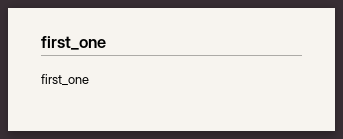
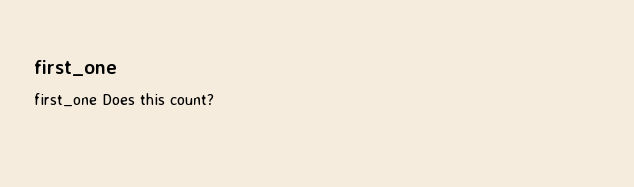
(89, 80) none -> [102,93,214,105] Does this count?

